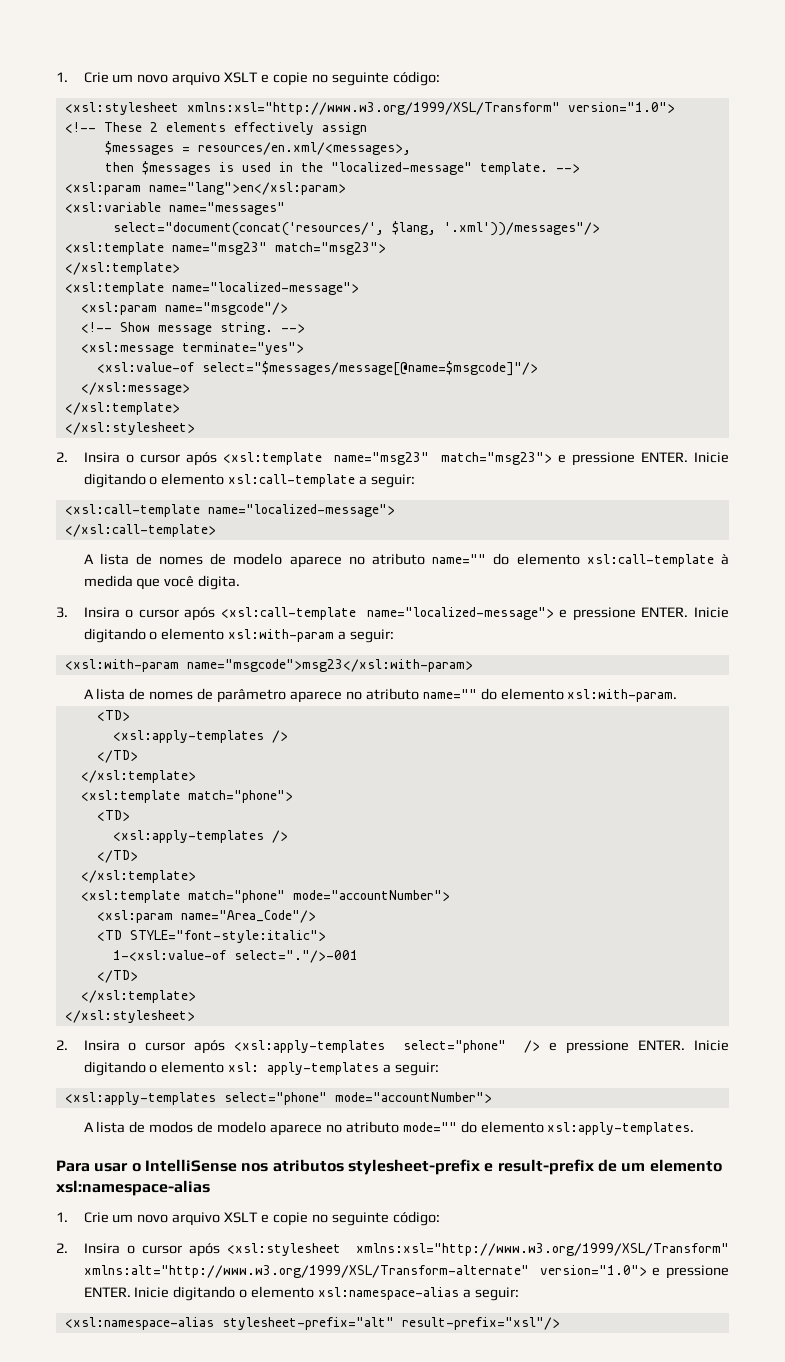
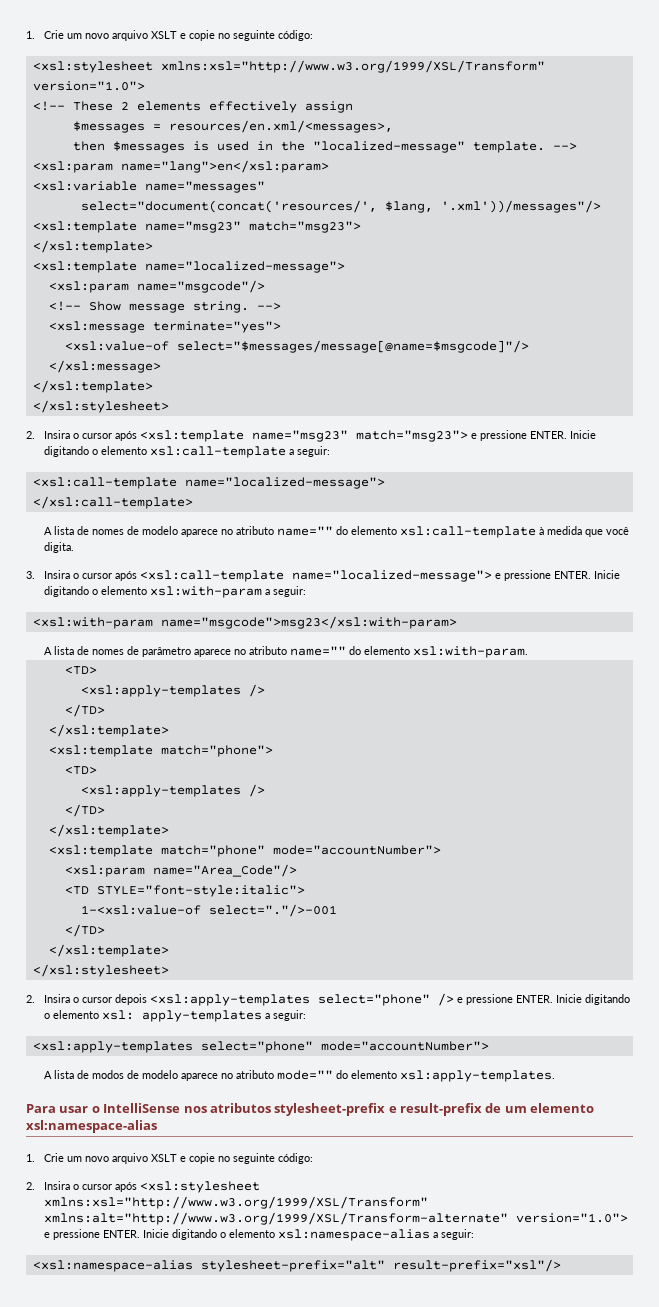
[194,1040,226,1054] após -> [115,994,148,1005] depois

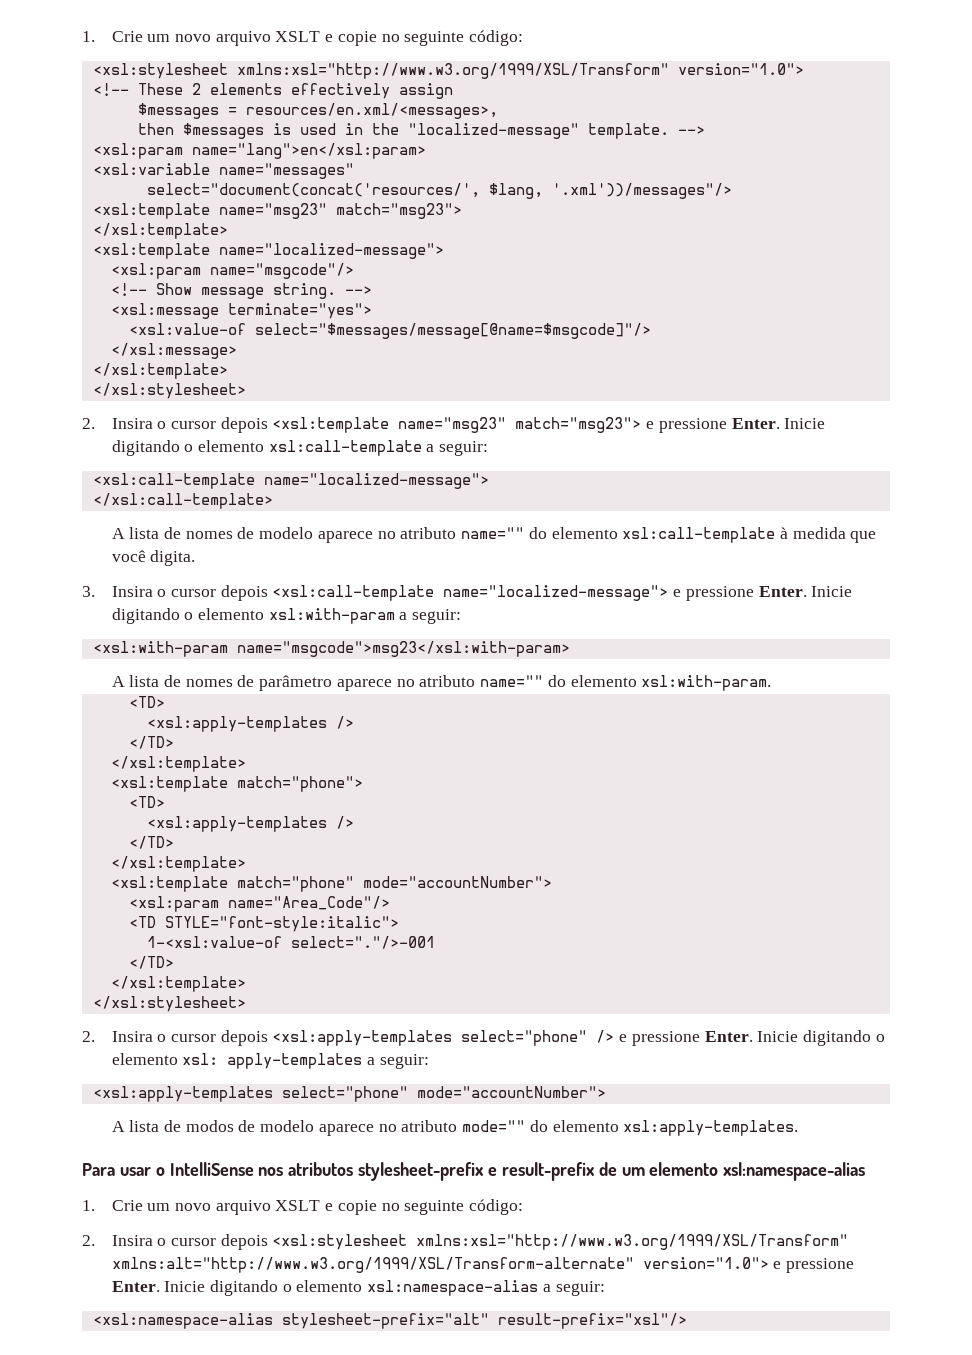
[115,431,138,441] após -> [220,417,268,433] depois
[530,431,568,439] ENTER. -> [731,418,780,429] Enter.
[115,571,138,581] após -> [220,585,268,601] depois
[554,571,592,579] ENTER. -> [758,586,807,597] Enter.
[516,995,554,1003] ENTER. -> [704,1031,753,1042] Enter.
[115,1182,138,1192] após -> [220,1234,268,1250] depois
[103,1230,141,1238] ENTER. -> [111,1281,160,1292] Enter.

